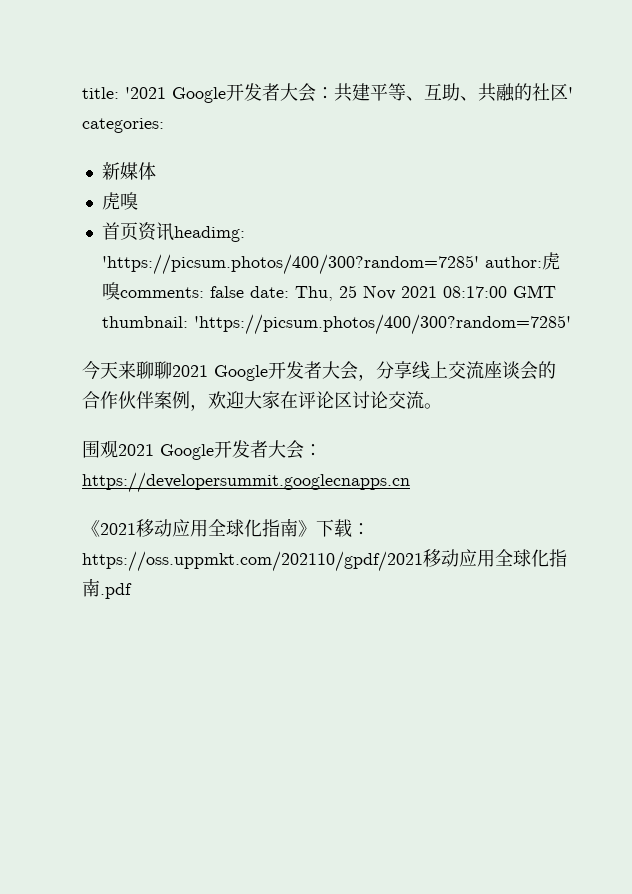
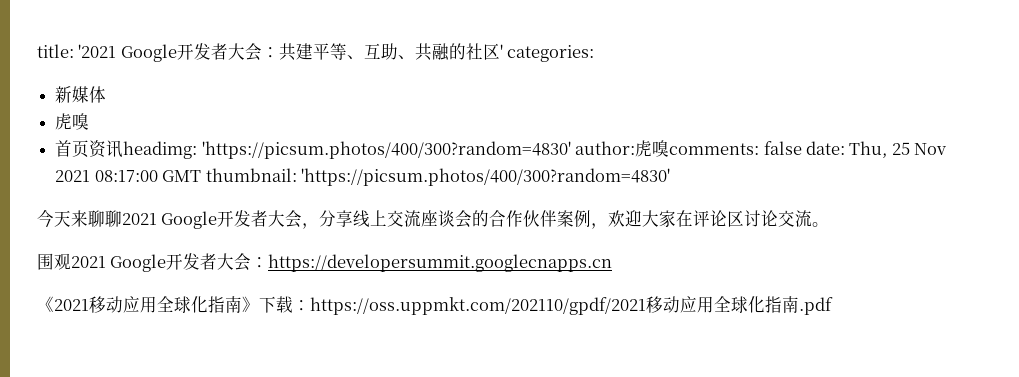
[101,254,479,275] 'https://picsum.photos/400/300?random=7285' -> [201,141,571,159] 'https://picsum.photos/400/300?random=4830'
[193,314,571,335] 'https://picsum.photos/400/300?random=7285' -> [300,168,670,186] 'https://picsum.photos/400/300?random=4830'

